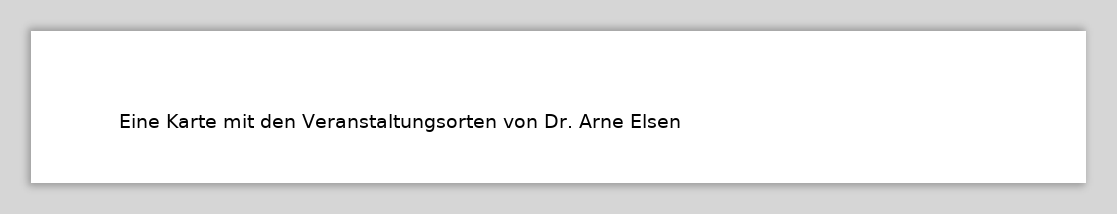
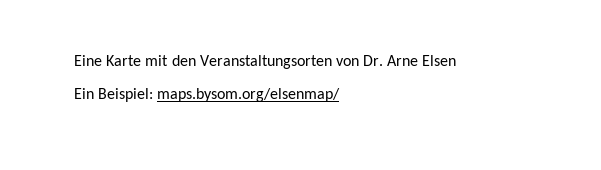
(681, 121) none -> [74,88,341,102] // Ein Beispiel: maps.bysom.org/elsenmap/

